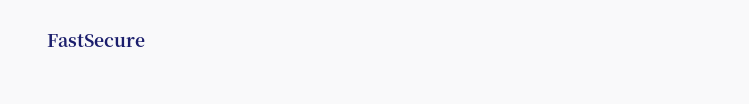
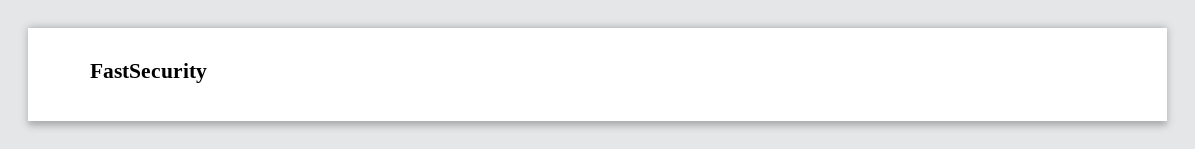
[47,34,145,47] FastSecure -> [90,63,207,83] FastSecurity

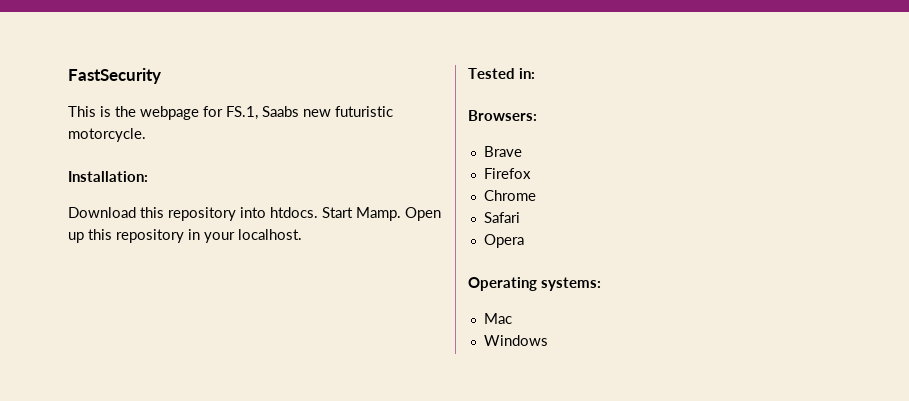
(207, 73) none -> [68,106,393,120] [68,128,146,142] [68,171,148,182] [68,207,441,221] [68,229,302,243] [468,68,536,79] [468,110,537,121] [483,146,522,157] [483,168,531,179] [483,190,536,201] [483,212,520,223] [483,234,524,248] [468,277,601,291] [483,313,512,324] [483,335,548,346] // This is the webpage for FS.1, Saabs new futuristic motorcycle. // Installation: // Download this repository into htdocs. Start Mamp. Open up this repository in your localhost. // Tested in: // Browsers: // Brave // Firefox // Chrome // Safari // Opera // Operating systems: // Mac // Windows

